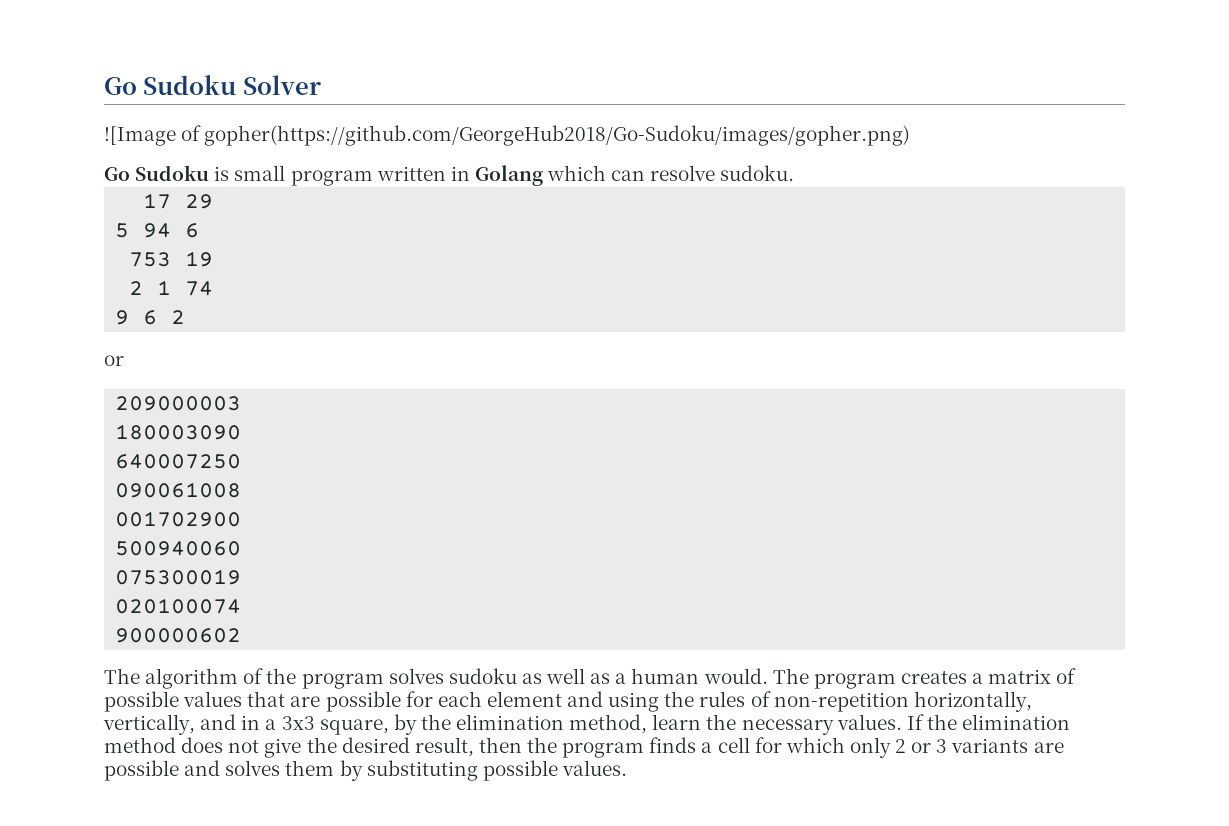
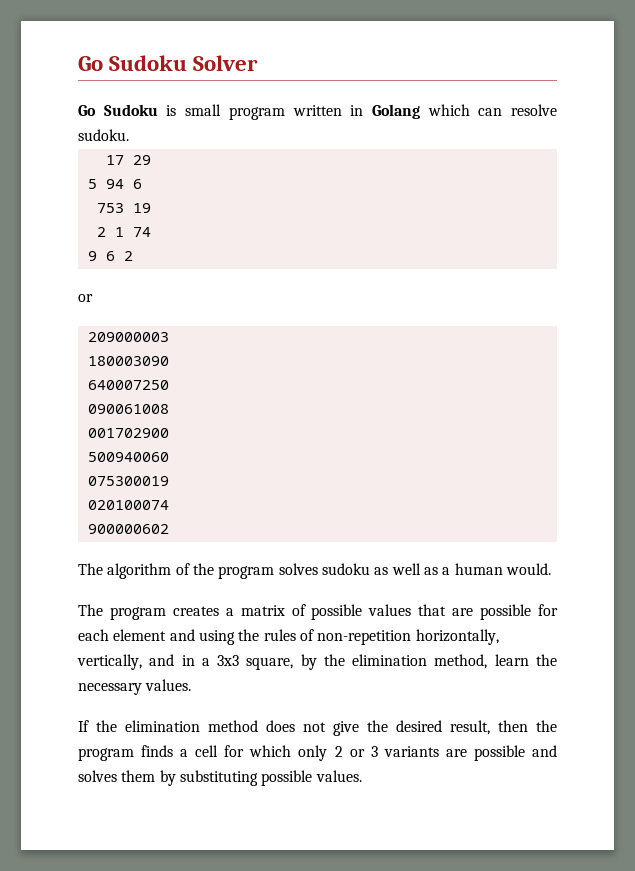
[104,125,911,146] // ![Image of gopher(https://github.com/GeorgeHub2018/Go-Sudoku/images/gopher.png) -> (259, 63) none
(768, 676) none -> (551, 569) //
(902, 722) none -> (192, 685) //

